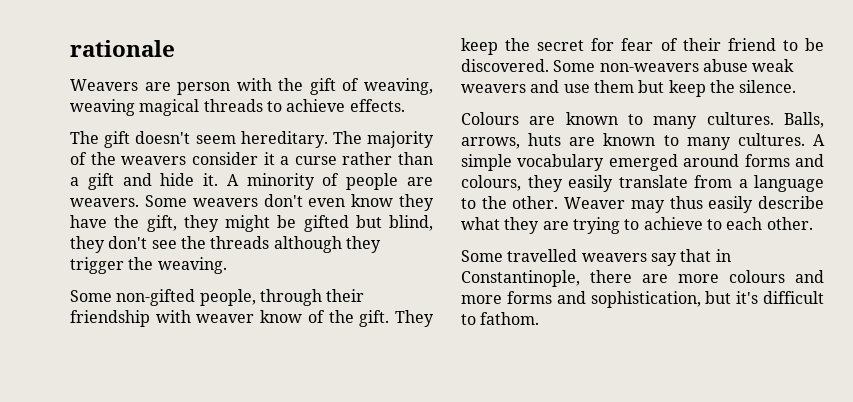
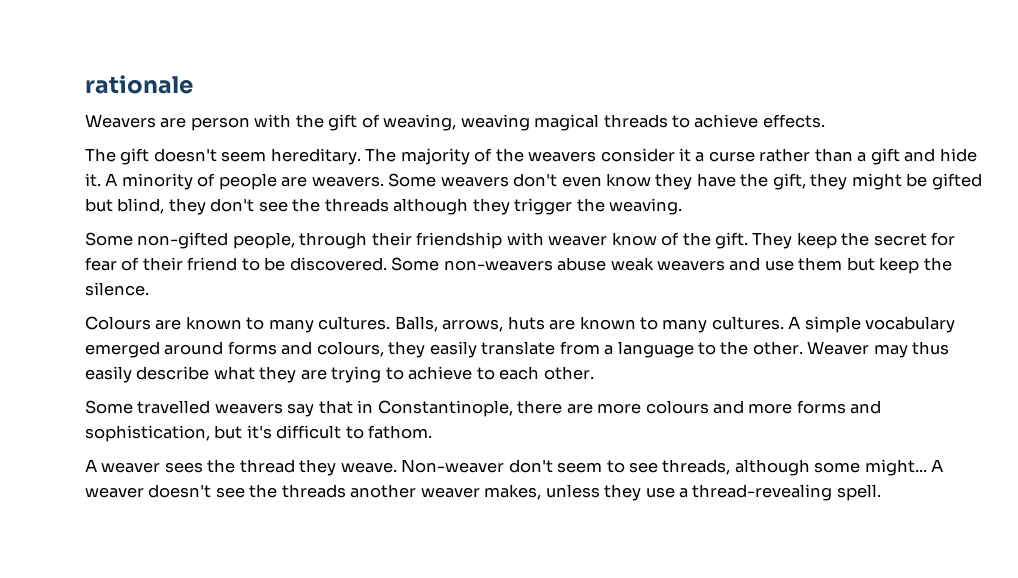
(540, 318) none -> [85,459,944,476] [85,484,881,501] // A weaver sees the thread they weave. Non-weaver don't seem to see threads, although some might... A weaver doesn't see the threads another weaver makes, unless they use a thread-revealing spell.

